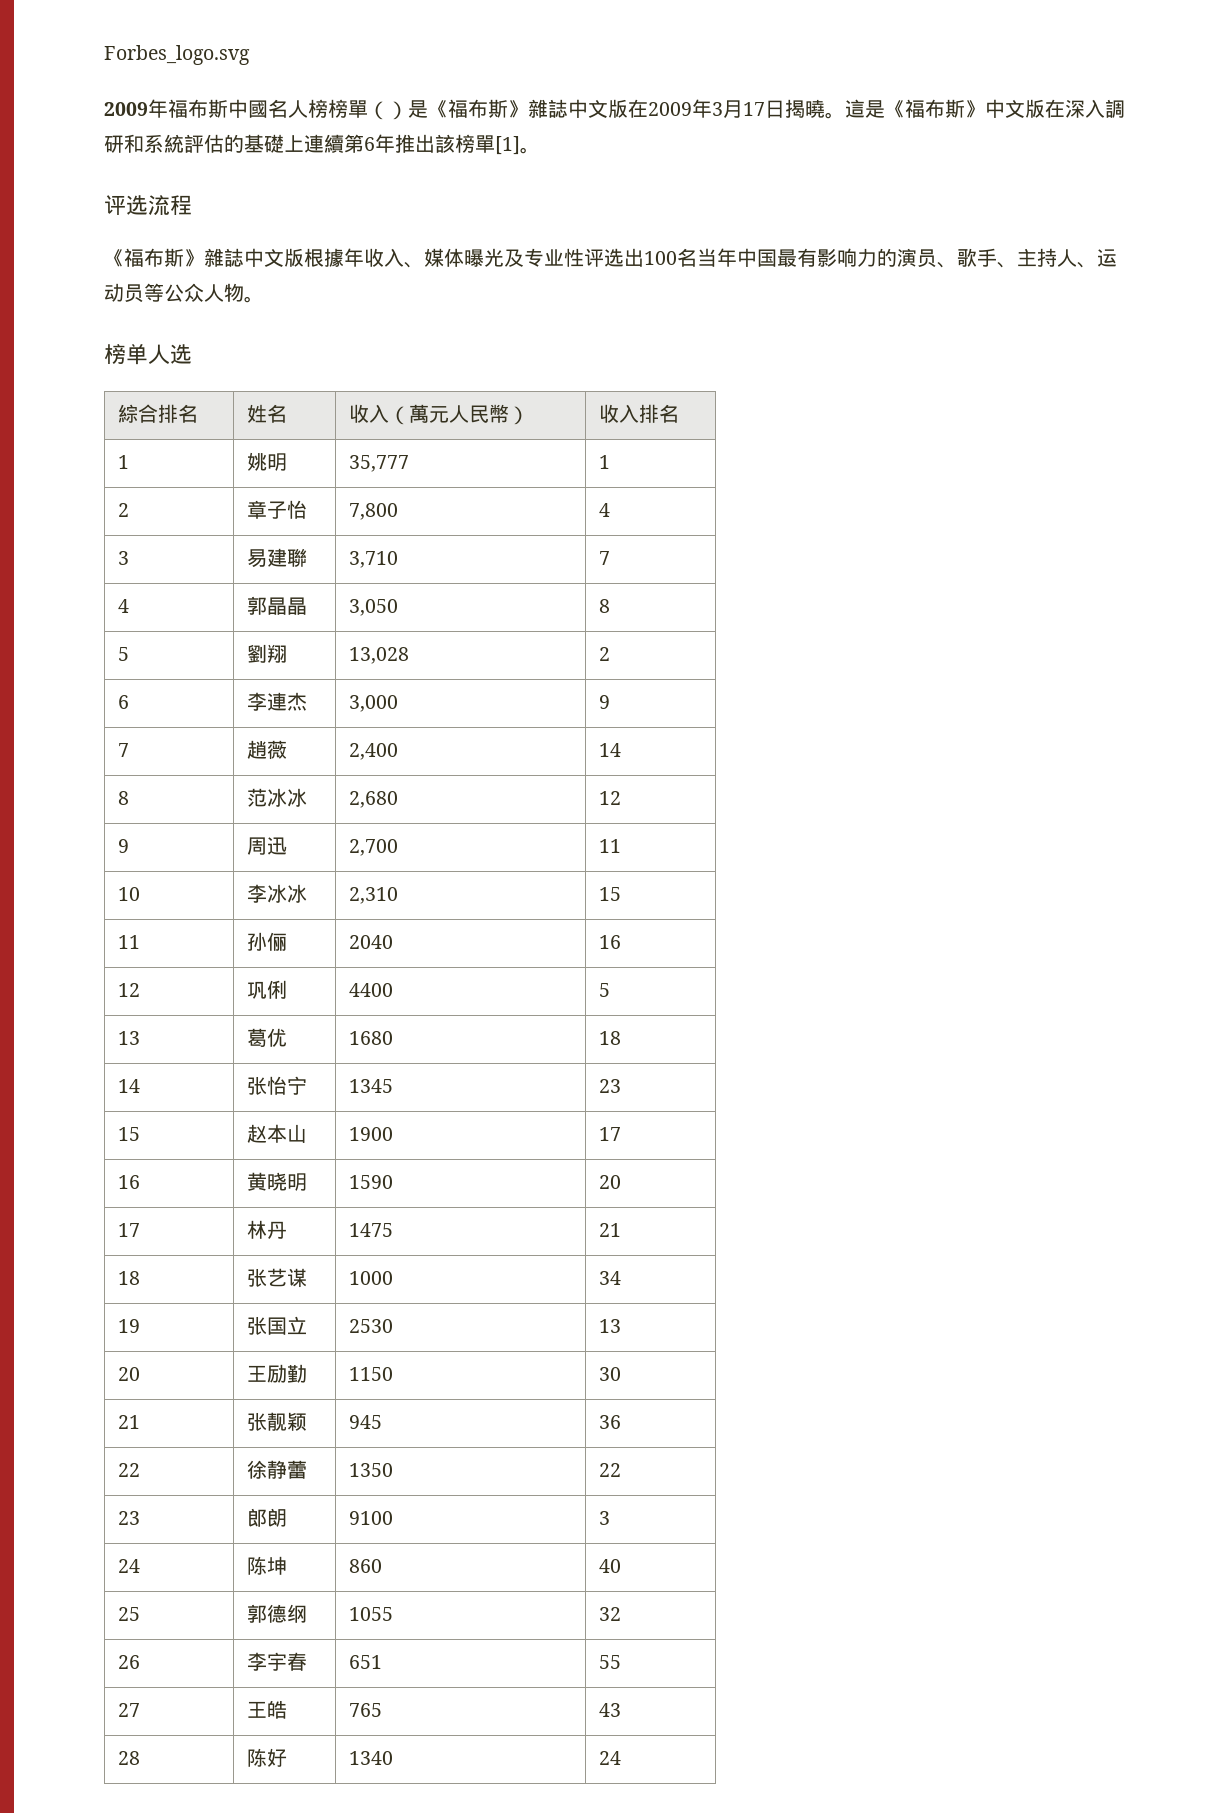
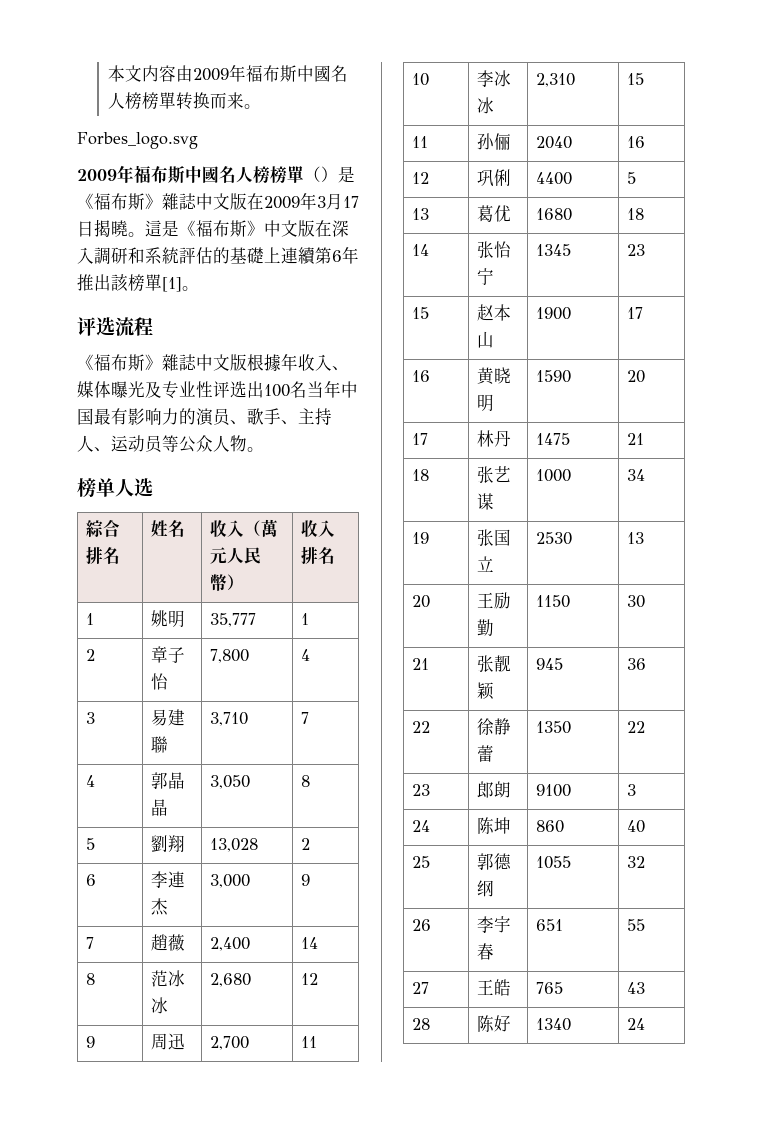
(104, 55) none -> [108,64,349,82] [108,92,262,110] 本文内容由2009年福布斯中國名人榜榜單转换而来。 //

